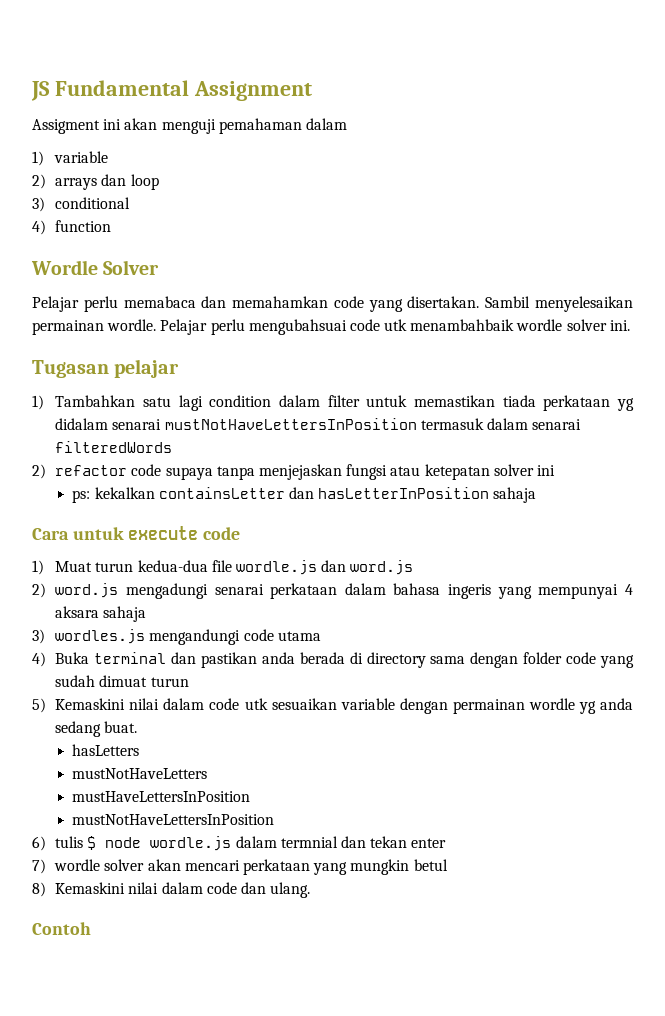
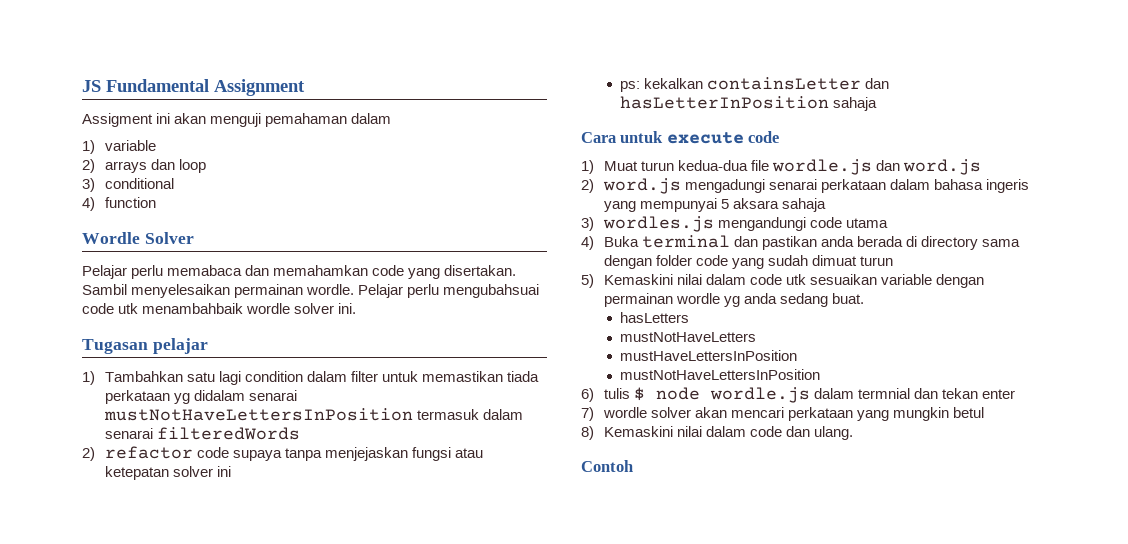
[625,584,633,595] 4 -> [720,199,729,209] 5

